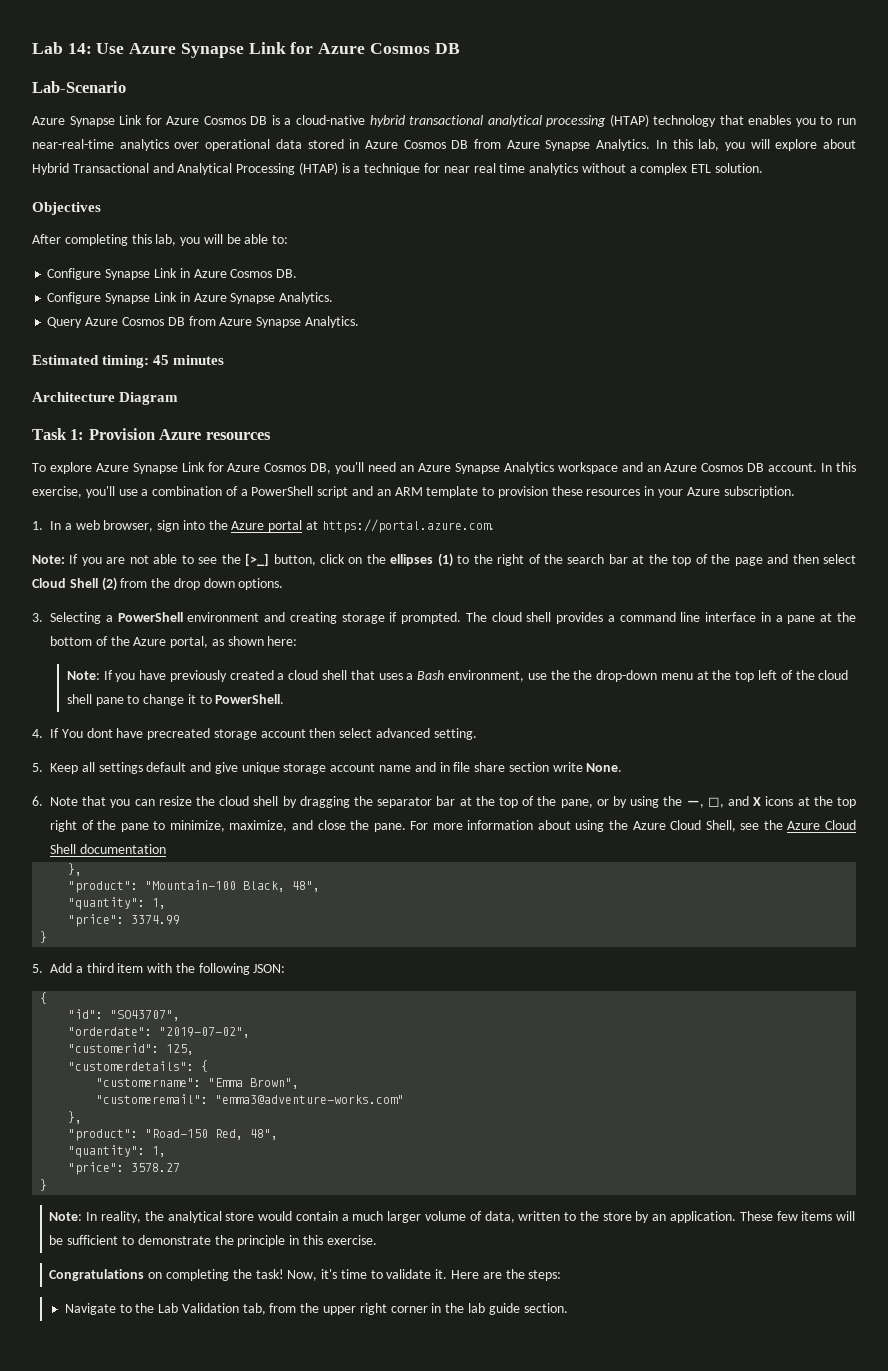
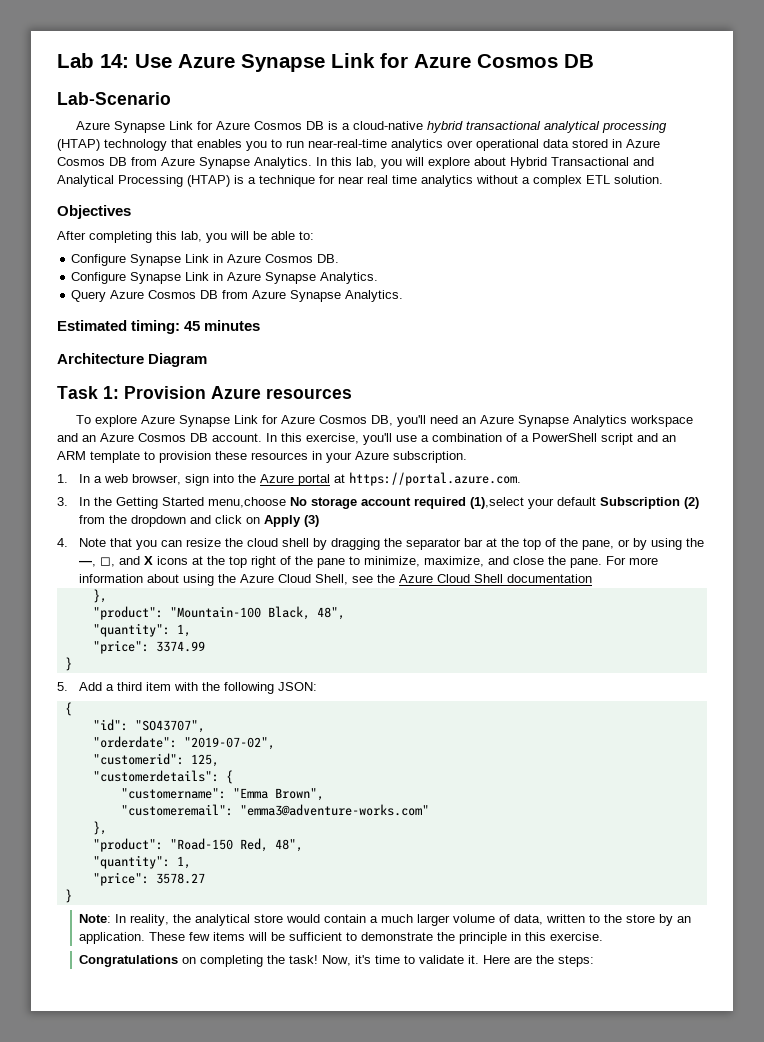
[32,553,857,567] [32,577,284,591] [32,612,857,624] [50,636,298,648] [66,670,849,682] [66,694,285,706] [32,728,477,740] [32,762,623,774] [32,796,43,806] Note: If you are not able to see the [>_] button, click on the ellipses (1) to the right of the search bar at the top of the page and then select Cloud Shell (2) from the drop down options. // 3. Selecting a PowerShell environment and creating storage if prompted. The cloud shell provides a command line interface in a pane at the bottom of the Azure portal, as shown here: // Note: If you have previously created a cloud shell that uses a Bash environment, use the the drop-down menu at the top left of the cloud shell pane to change it to PowerShell. // 4. If You dont have precreated storage account then select advanced setting. // 5. Keep all settings default and give unique storage account name and in file share section write None. // 6. -> [57,497,699,509] [78,515,319,527] [57,538,68,547] 3. In the Getting Started menu,choose No storage account required (1),select your default Subscription (2) from the dropdown and click on Apply (3) // 4.
[64,1303,568,1315] // Navigate to the Lab Validation tab, from the upper right corner in the lab guide section. -> (594, 961) none

